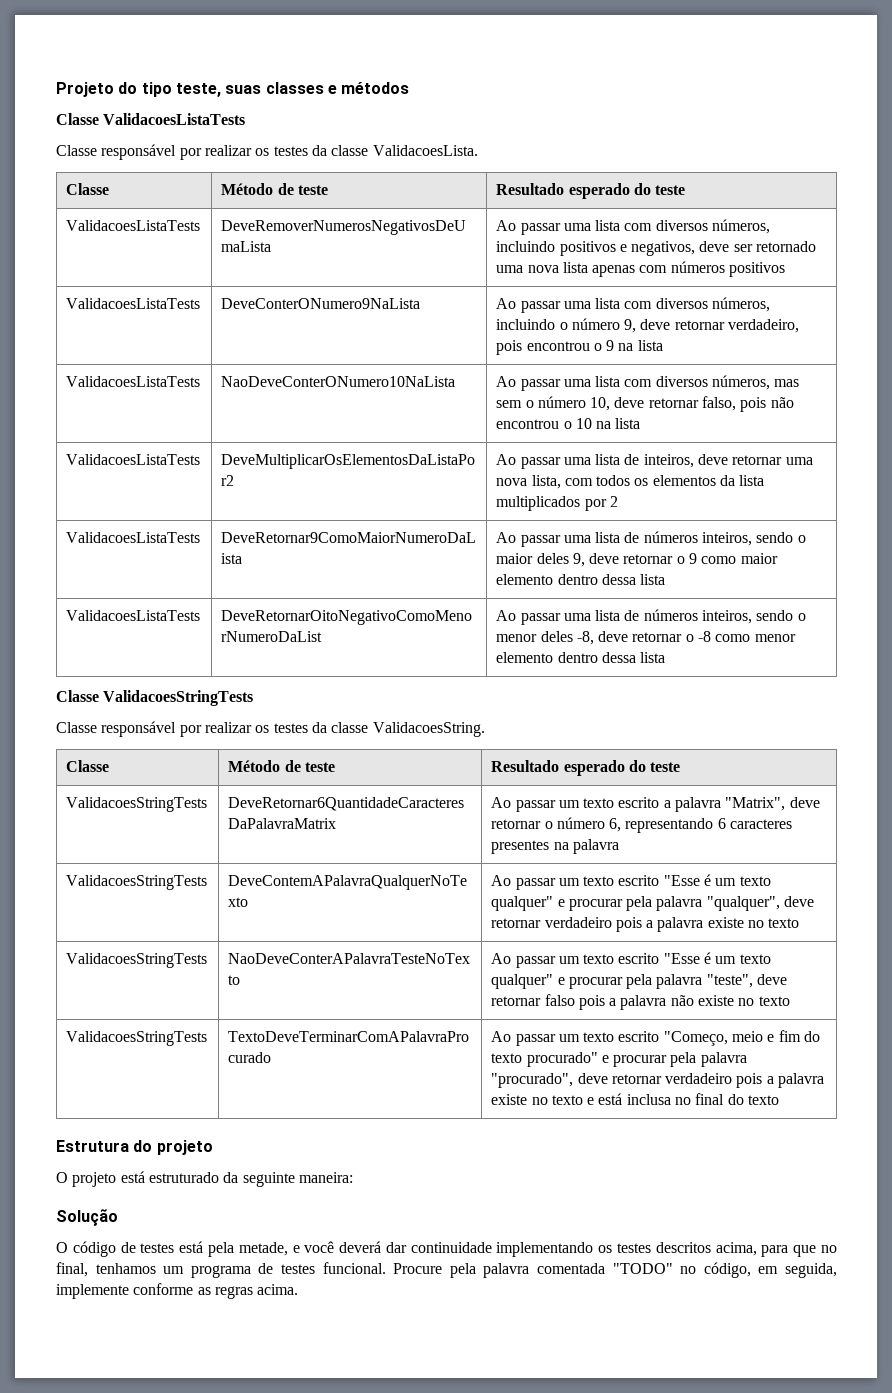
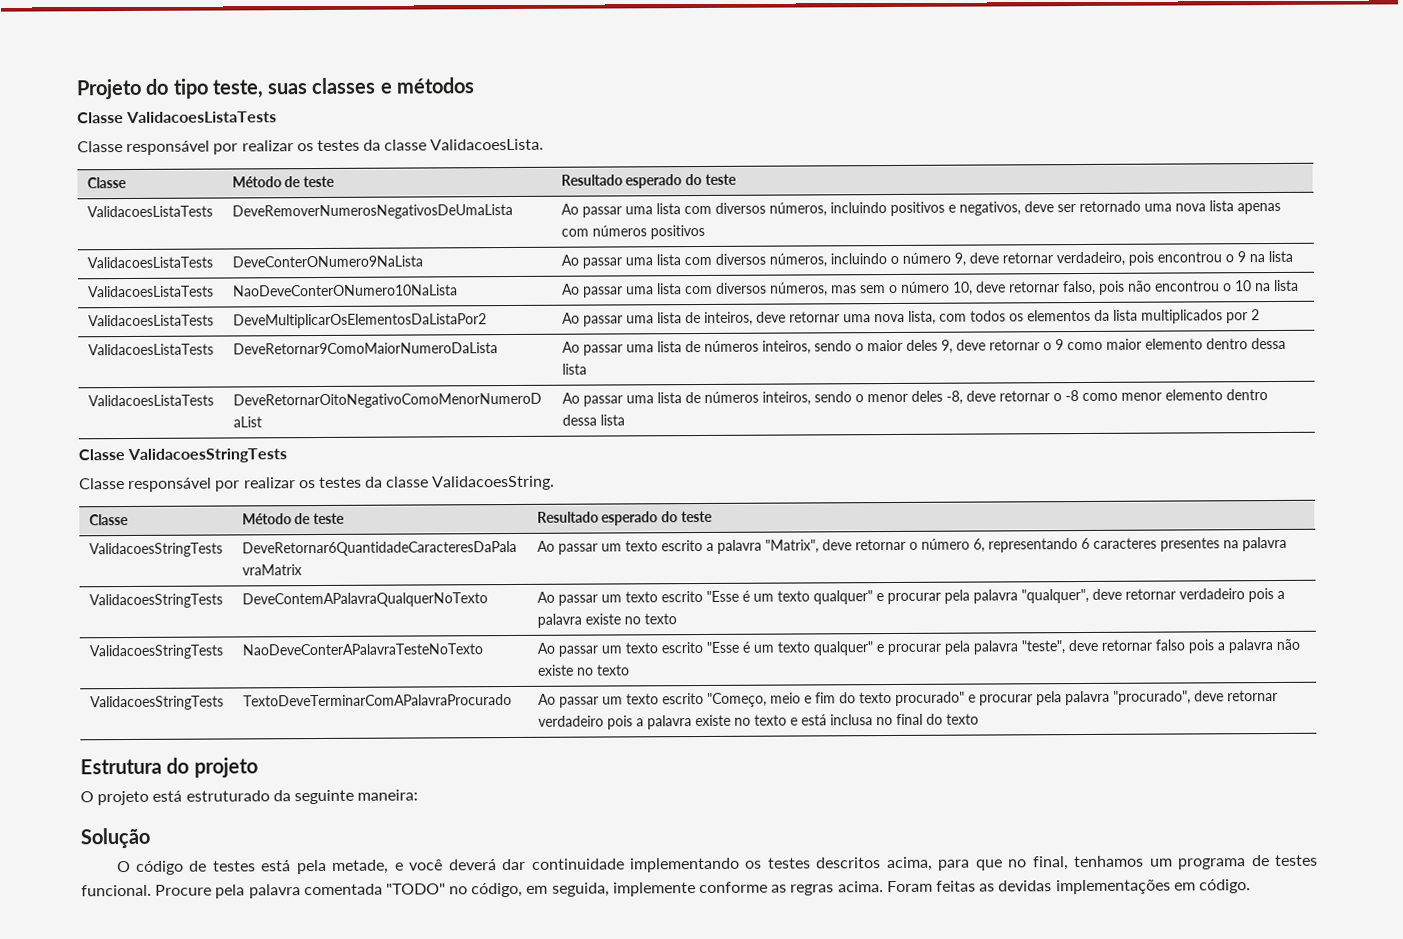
(299, 1289) none -> [886,879,1251,895] Foram feitas as devidas implementações em código.

